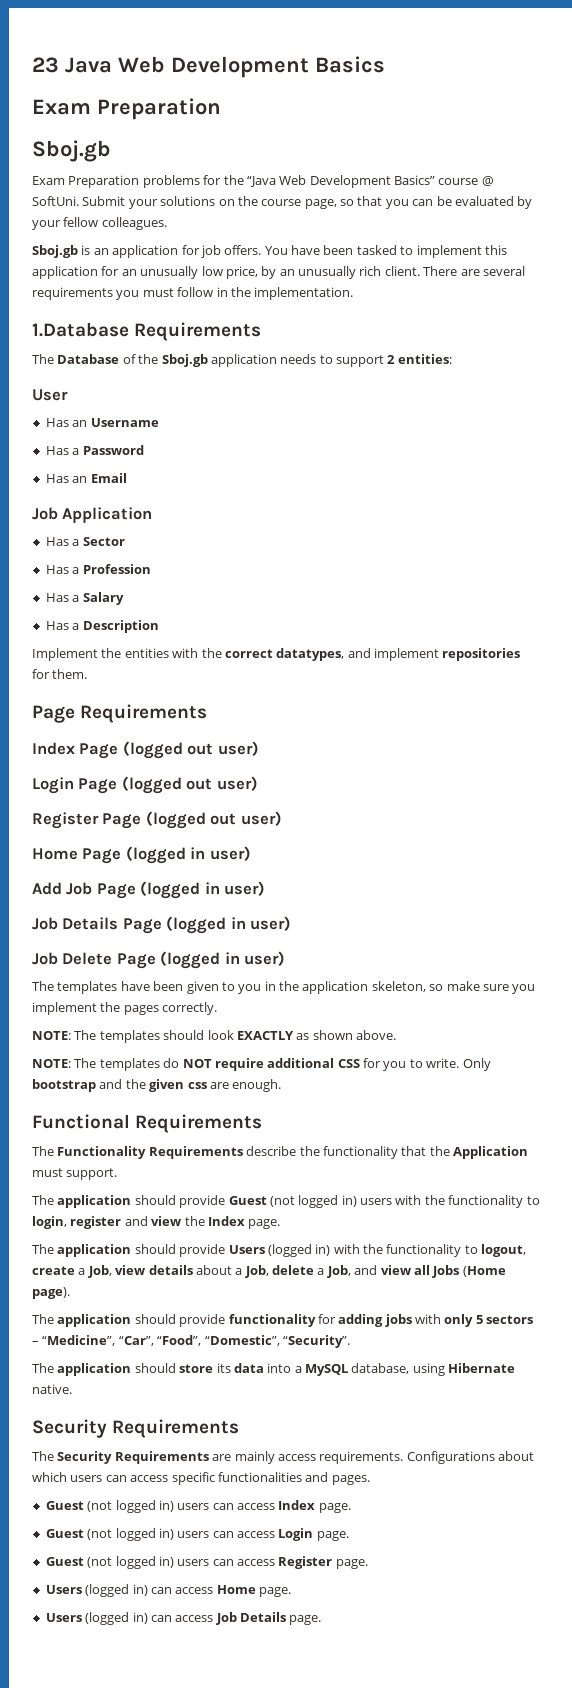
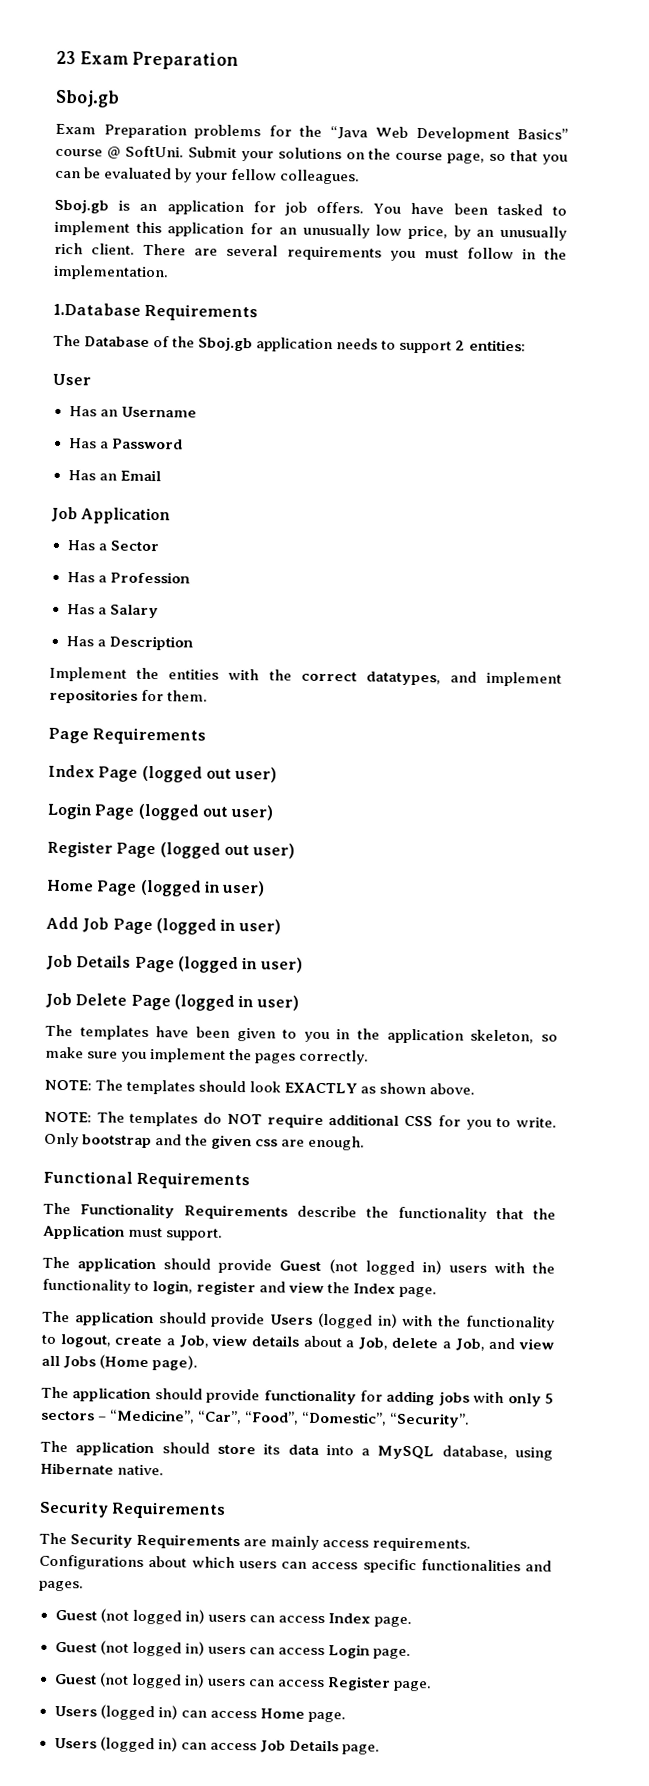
[65,56,385,78] Java Web Development Basics // -> (76, 57) none

